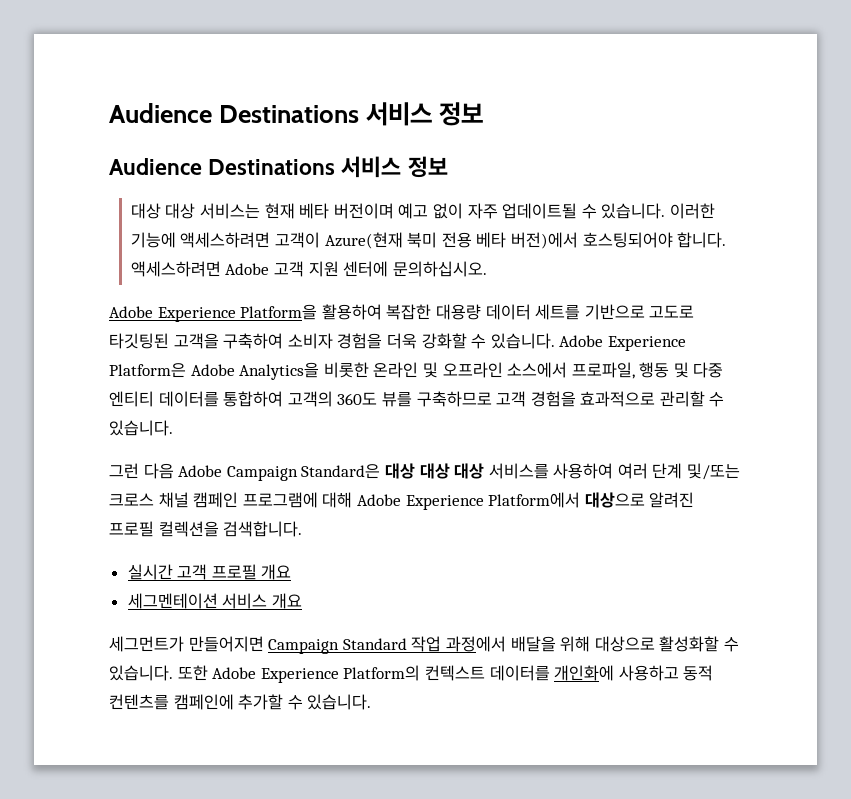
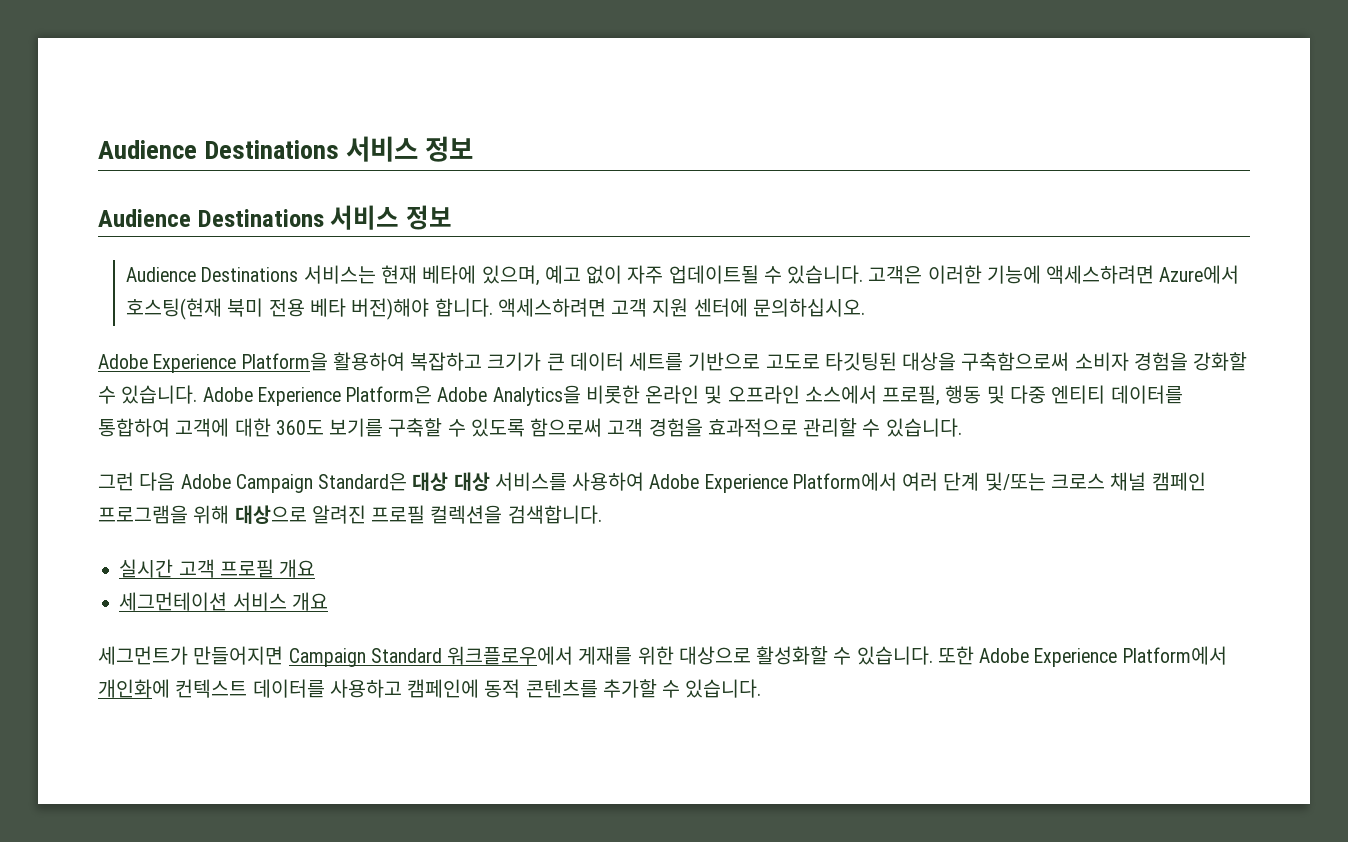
[130,203,394,219] 대상 대상 서비스는 현재 베타 버전이며 -> [126,265,540,286] Audience Destinations 서비스는 현재 베타에 있으며,
(666, 211) none -> [868,265,923,284] 고객은
[275,232,403,249] 고객이 Azure(현재 -> [1159,265,1240,284] [126,298,223,320] Azure에서 호스팅(현재
[511,232,673,249] 버전)에서 호스팅되어야 -> [351,298,430,320] 버전)해야
[225,263,270,275] Adobe -> (606, 307) none
[386,304,481,320] 복잡한 대용량 -> [410,352,565,371] 복잡하고 크기가 큰
[173,333,284,349] 고객을 구축하여 -> [902,352,1070,371] 대상을 구축함으로써
[386,333,417,349] 더욱 -> (1188, 361) none
[571,362,635,379] 프로파일, -> [882,385,941,406] 프로필,
[287,391,492,407] 고객의 360도 뷰를 구축하므로 -> [175,418,603,437] 고객에 대한 360도 보기를 구축할 수 있도록 함으로써
[454,463,485,479] 대상 -> (490, 481) none
(614, 471) none -> [649,472,897,493] Adobe Experience Platform에서
[242,492,581,510] 프로그램에 대해 Adobe Experience Platform에서 -> [98,505,230,524] 프로그램을 위해
[127,593,218,609] 세그멘테이션 -> [119,592,228,611] 세그먼테이션
[411,636,591,652] 작업 과정에서 배달을 위해 -> [447,646,674,665] 워크플로우에서 게재를 위한
[343,665,714,681] [109,694,234,710] Platform의 컨텍스트 데이터를 개인화에 사용하고 동적 컨텐츠를 캠페인에 -> [1122,646,1227,665] [98,679,598,698] Platform에서 개인화에 컨텍스트 데이터를 사용하고 캠페인에 동적 콘텐츠를

